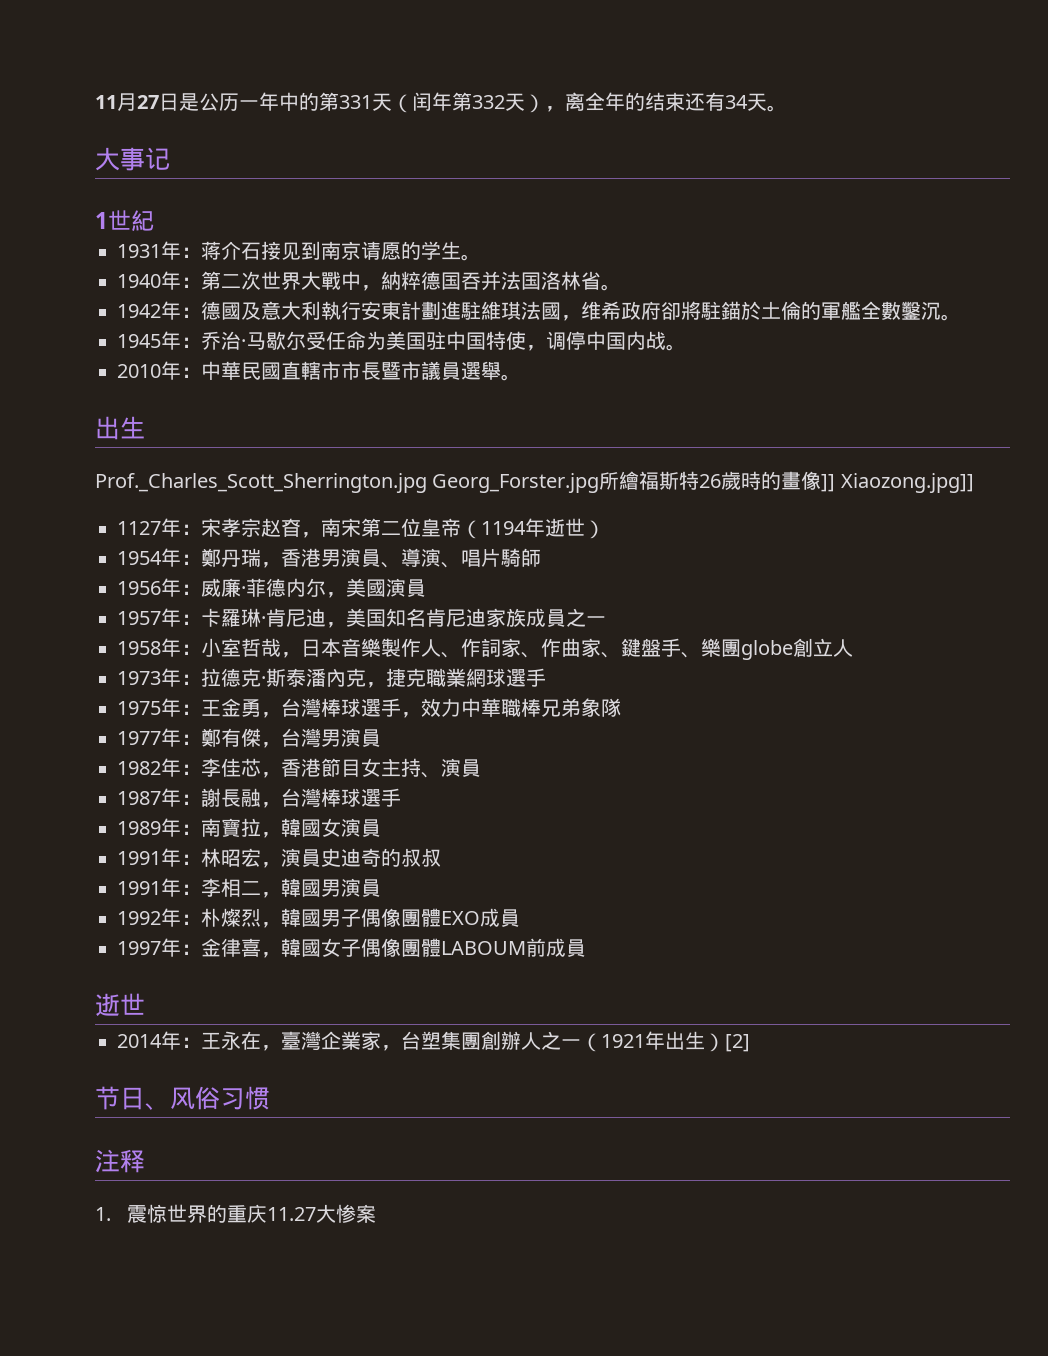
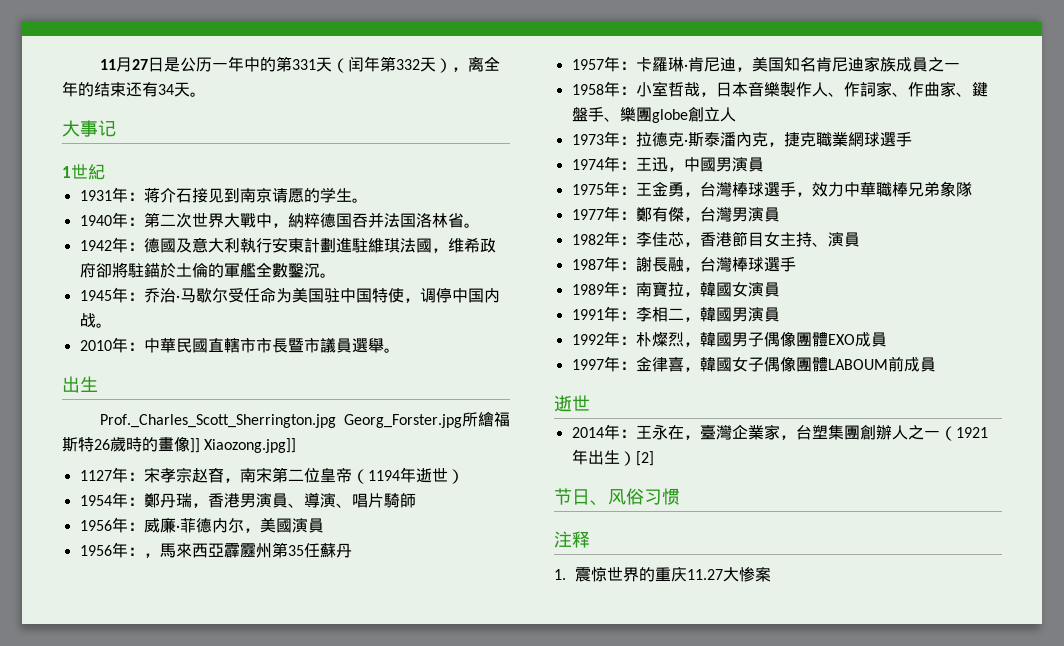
(426, 588) none -> [79,542,352,558] // 1956年：，馬來西亞霹靂州第35任蘇丹
(546, 677) none -> [571,156,764,172] // 1974年：王迅，中國男演員
[117,848,441,868] // 1991年：林昭宏，演員史迪奇的叔叔 -> (780, 289) none

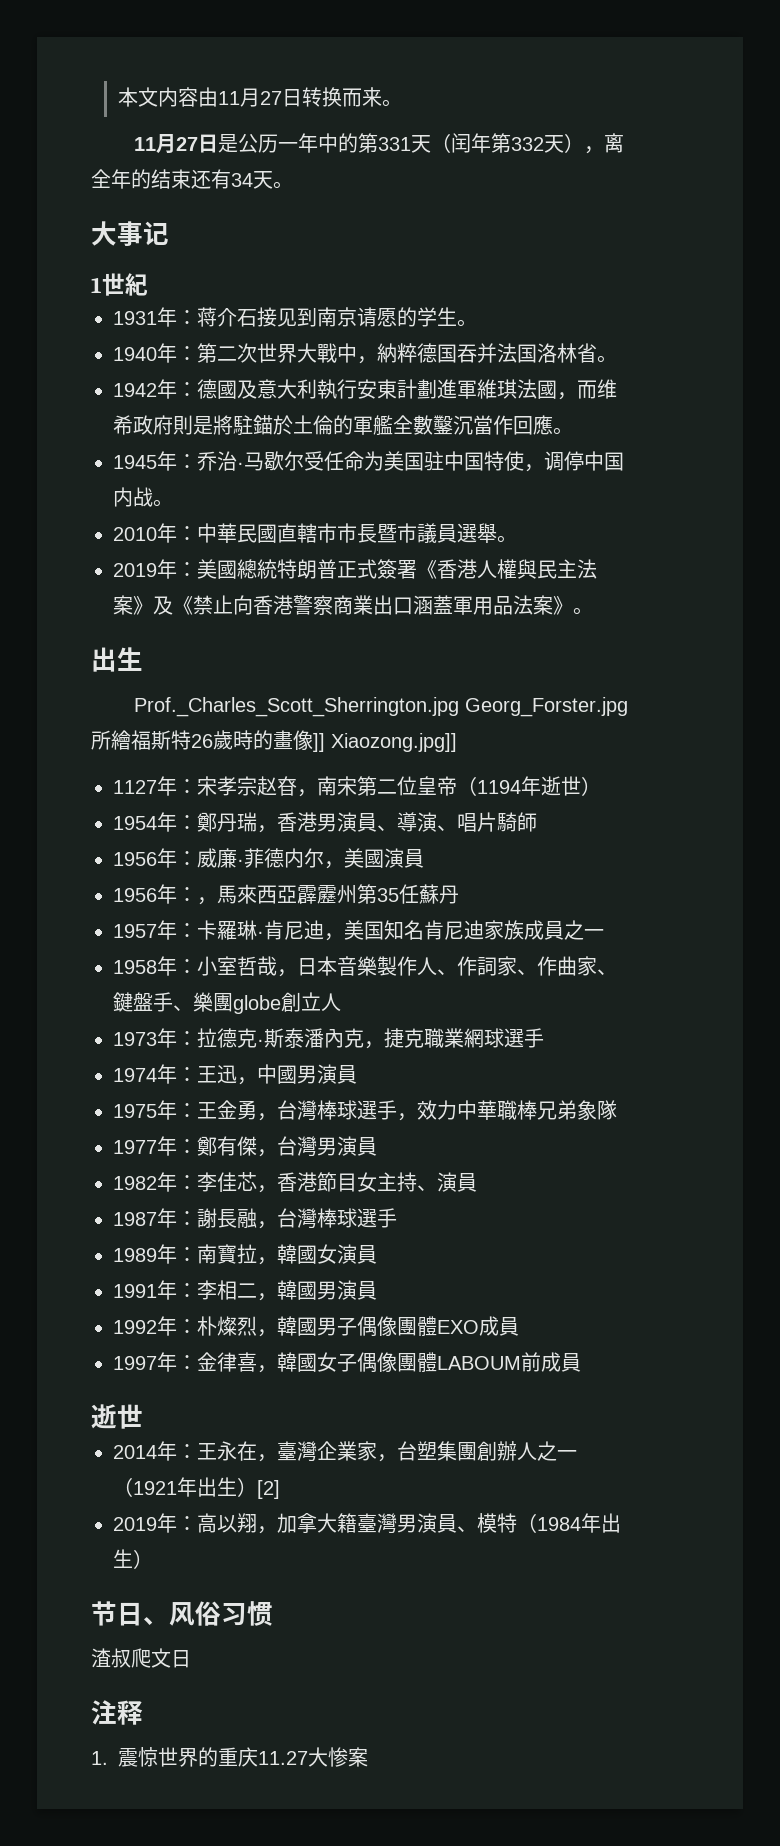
(99, 64) none -> [117,87,402,107] 本文内容由11月27日转换而来。 //
[351,238,368,253] 駐 -> [457,380,477,399] 軍
(448, 250) none -> [577,380,597,399] 而
[95,263,112,278] 卻 -> [173,415,213,435] 則是
(320, 270) none -> [473,415,553,435] 當作回應
(400, 350) none -> [113,559,597,579] [113,595,593,616] // 2019年：美國總統特朗普正式簽署《香港人權與民主法案》及《禁止向香港警察商業出口涵蓋軍用品法案》。
(654, 458) none -> [113,1513,621,1534] [113,1549,153,1569] // 2019年：高以翔，加拿大籍臺灣男演員、模特（1984年出生）
(680, 496) none -> [91,1648,191,1668] // 渣叔爬文日

